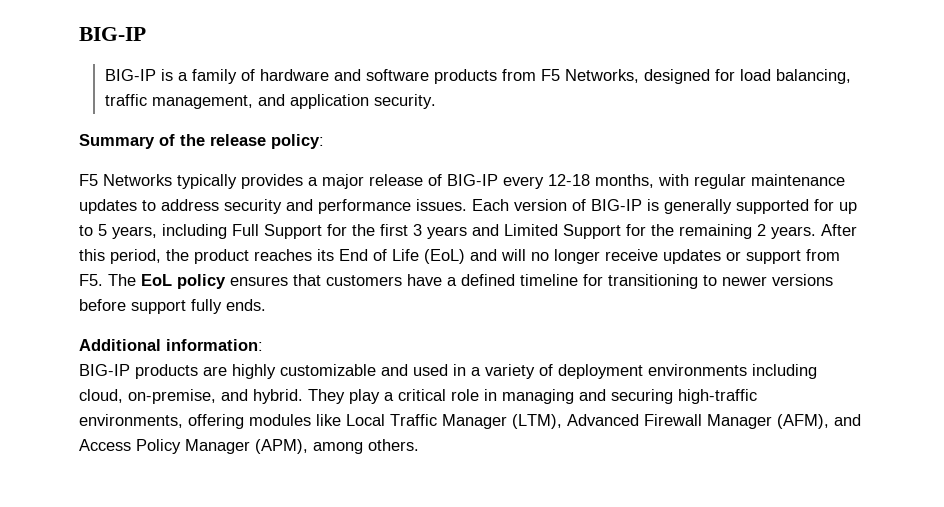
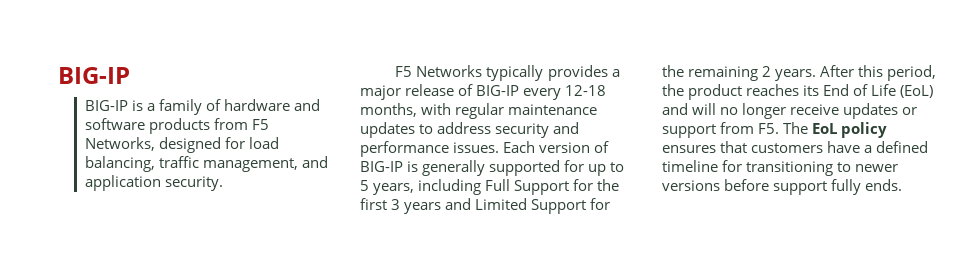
[79,134,324,149] // Summary of the release policy: -> (224, 183) none
[79,339,263,351] [79,364,817,379] [79,389,757,404] [79,414,861,429] [79,439,419,454] // Additional information: // BIG-IP products are highly customizable and used in a variety of deployment environments including cloud, on-premise, and hybrid. They play a critical role in managing and securing high-traffic environments, offering modules like Local Traffic Manager (LTM), Advanced Firewall Manager (AFM), and Access Policy Manager (APM), among others. -> (903, 185) none

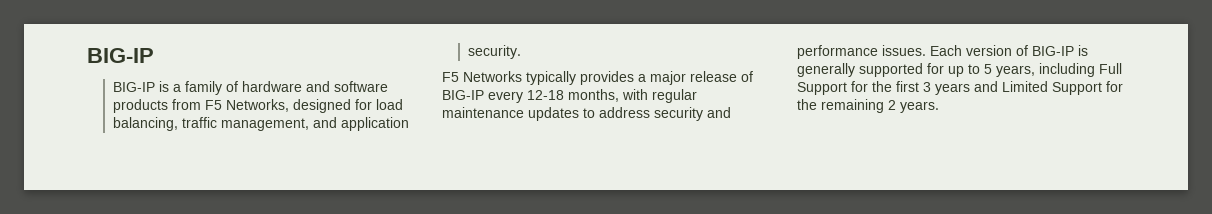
[820,65,937,81] [662,84,934,100] [662,103,918,119] [662,122,888,138] [662,141,929,153] [662,160,899,176] [662,179,903,195] After this period, the product reaches its End of Life (EoL) and will no longer receive updates or support from F5. The EoL policy ensures that customers have a defined timeline for transitioning to newer versions before support fully ends. -> (939, 107) none

